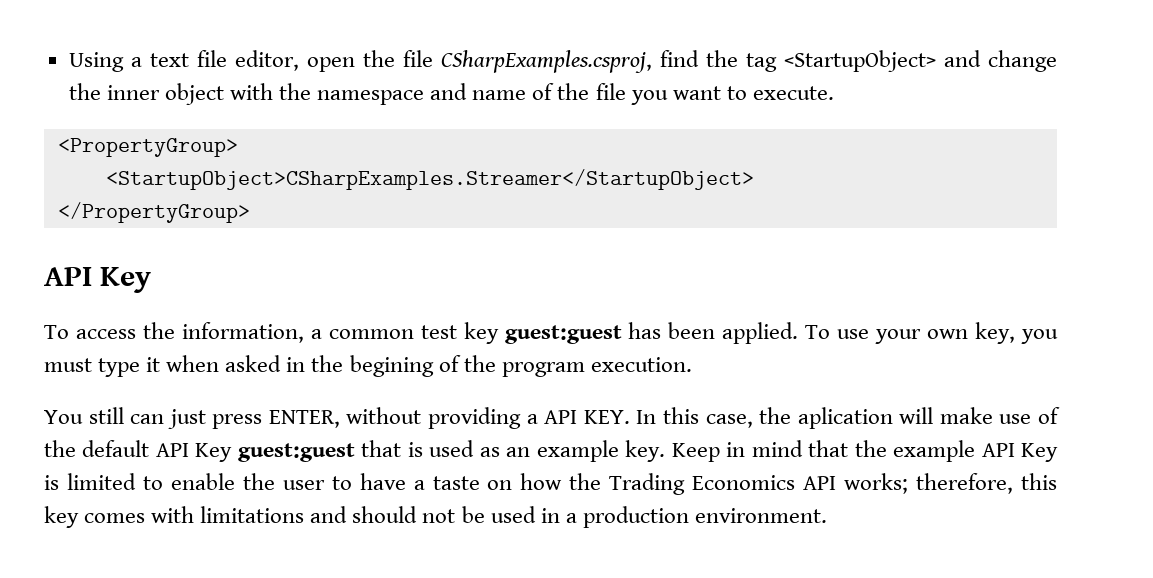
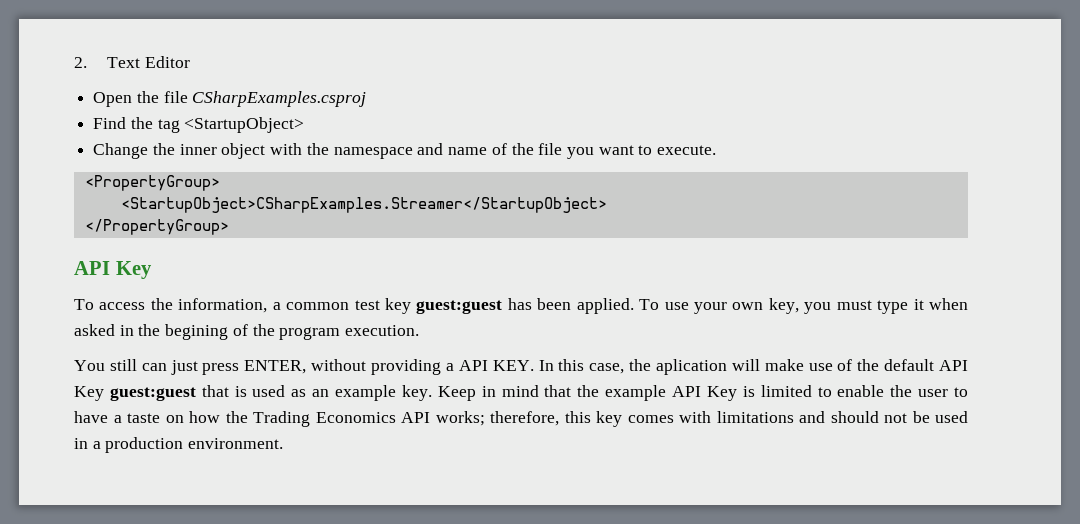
[68,50,699,73] Using a text file editor, open the file CSharpExamples.csproj, find -> [74,56,190,68] [93,91,367,107] [93,117,127,129] 2. Text Editor // Open the file CSharpExamples.csproj // Find
[943,50,1057,72] and change -> [93,143,149,159] // Change

